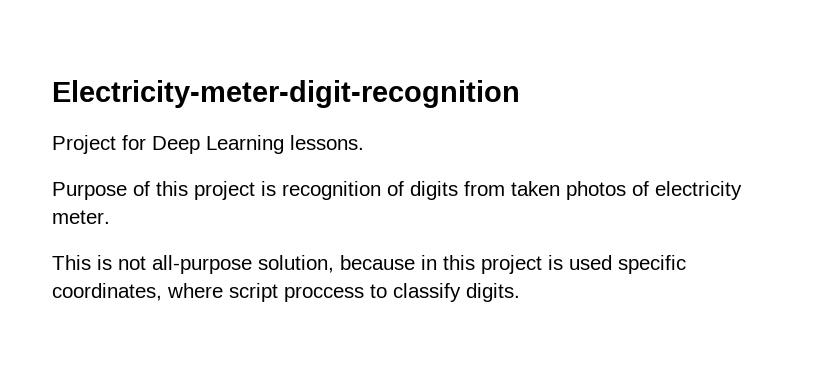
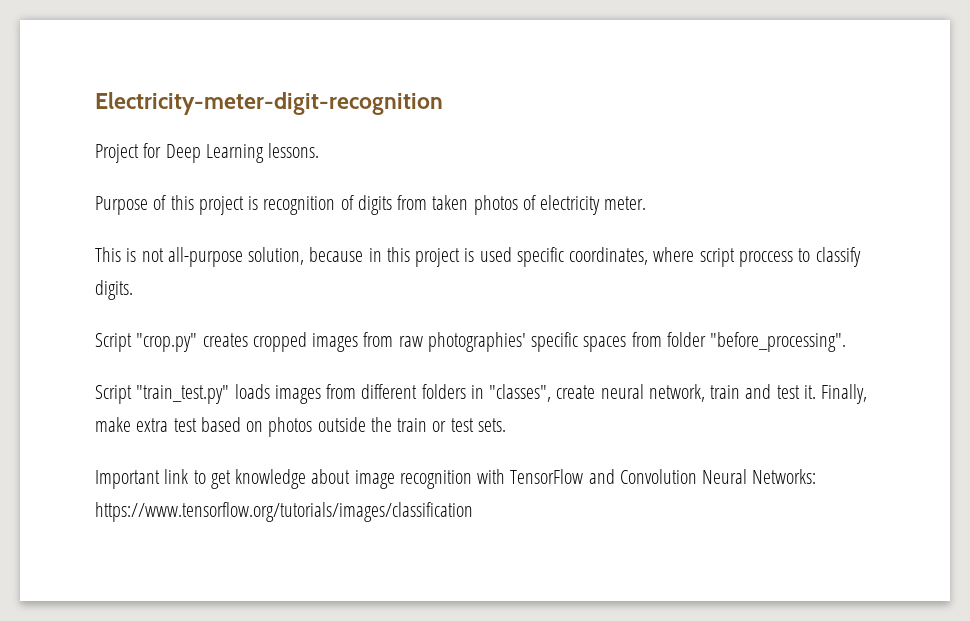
(520, 292) none -> [95,332,847,352] [95,384,868,404] [95,417,506,437] [95,469,817,489] [95,502,473,522] // Script "crop.py" creates cropped images from raw photographies' specific spaces from folder "before_processing". // Script "train_test.py" loads images from different folders in "classes", create neural network, train and test it. Finally, make extra test based on photos outside the train or test sets. // Important link to get knowledge about image recognition with TensorFlow and Convolution Neural Networks: https://www.tensorflow.org/tutorials/images/classification

